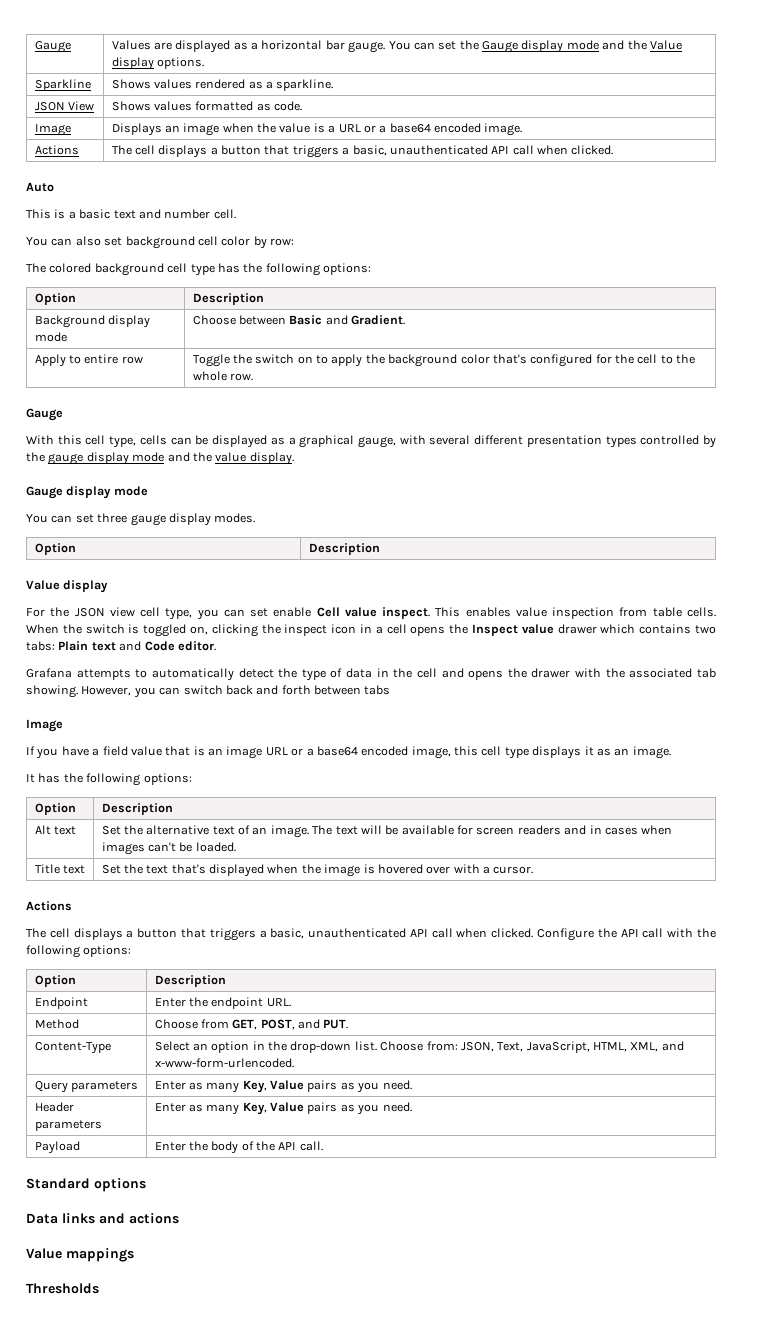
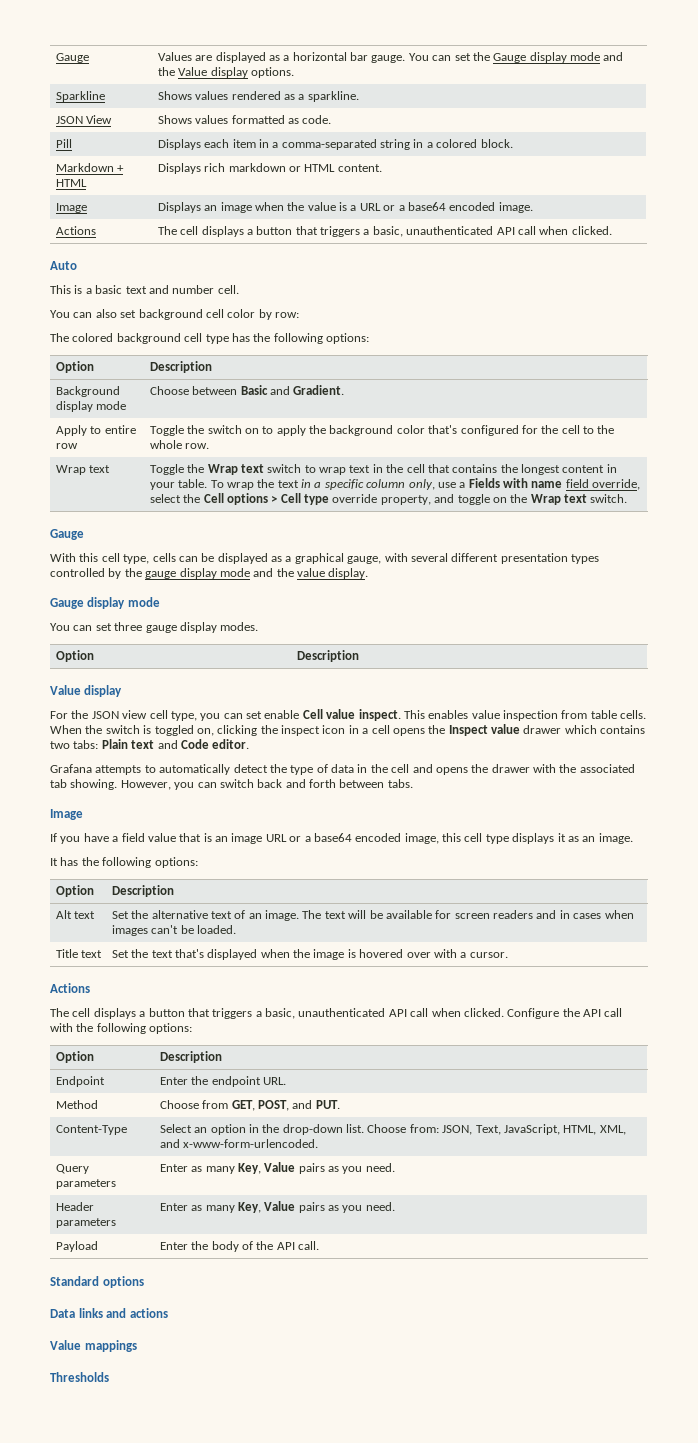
(303, 106) none -> [55,139,72,148] [157,139,513,150] [55,163,125,172] [55,179,87,187] [157,163,382,174] // Pill | Displays each item in a comma-separated string in a colored block. // Markdown + HTML | Displays rich markdown or HTML content.
(253, 377) none -> [55,465,111,475] [149,464,617,475] [149,478,641,490] [149,493,628,505] // Wrap text | Toggle the Wrap text switch to wrap text in the cell that contains the longest content in your table. To wrap the text in a specific column only, use a Fields with name field override, select the Cell options > Cell type override property, and toggle on the Wrap text switch.
[364,685,391,695] tabs -> [387,779,413,788] tabs.

